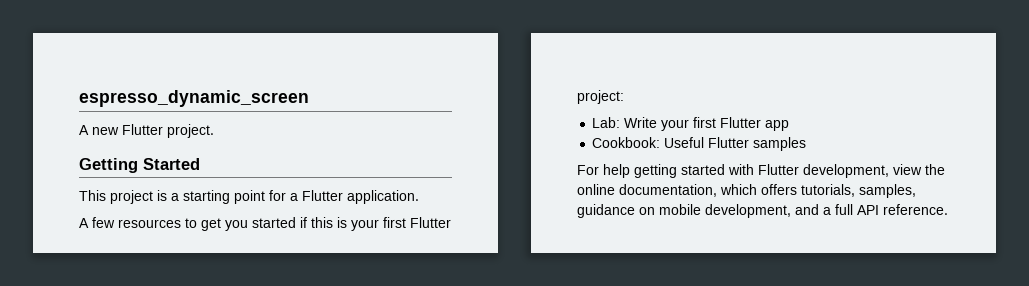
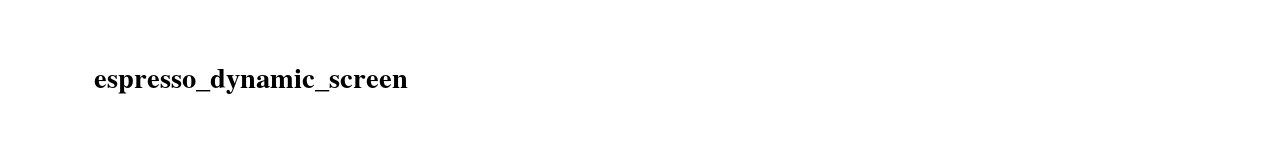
[79,124,214,138] [79,158,200,173] [79,190,419,204] [79,217,451,231] [577,90,624,104] [592,117,790,131] [592,137,807,151] [577,164,945,178] [577,184,916,198] [577,204,948,218] // A new Flutter project. // Getting Started // This project is a starting point for a Flutter application. // A few resources to get you started if this is your first Flutter project: // Lab: Write your first Flutter app // Cookbook: Useful Flutter samples // For help getting started with Flutter development, view the online documentation, which offers tutorials, samples, guidance on mobile development, and a full API reference. -> (408, 81) none

